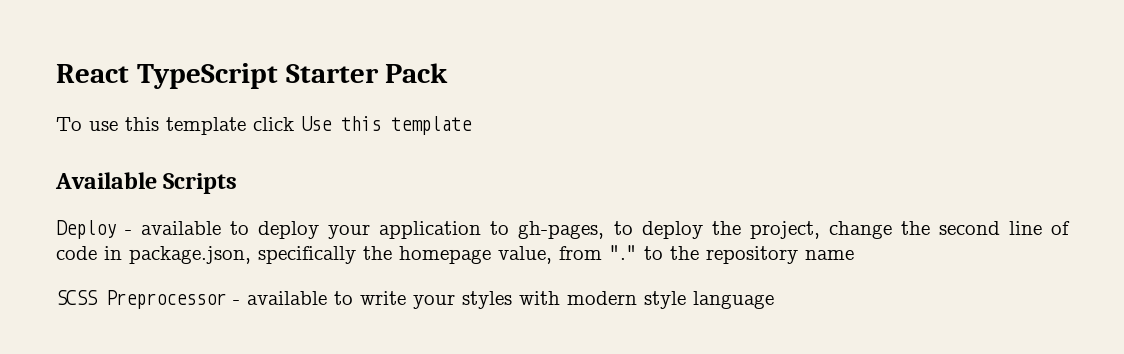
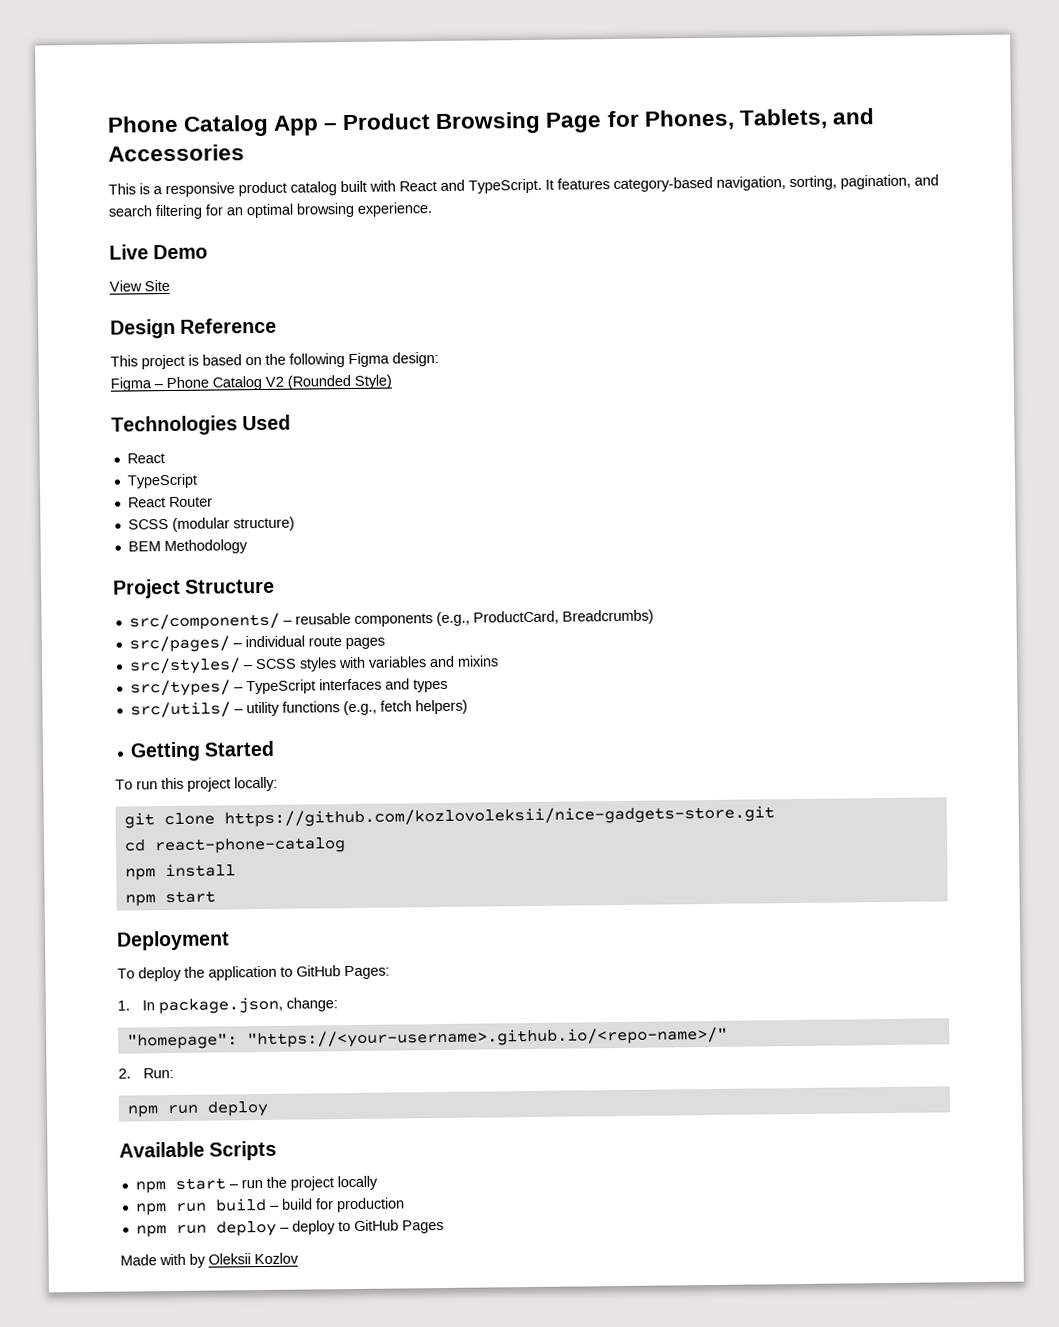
[56,63,449,89] [56,116,472,135] [55,172,238,194] [56,220,1070,239] [56,245,854,264] [56,290,774,309] React TypeScript Starter Pack // To use this template click Use this template // Available Scripts // Deploy - available to deploy your application to gh-pages, to deploy the project, change the second line of code in package.json, specifically the homepage value, from "." to the repository name // SCSS Preprocessor - available to write your styles with modern style language -> [107,108,874,137] [108,144,245,162] [108,174,939,198] [108,202,432,220] [109,244,209,260] [109,279,170,292] [110,317,278,339] [110,351,439,370] [110,374,392,392] [111,414,292,436] [126,453,165,464] [126,473,198,489] [127,496,213,508] [127,516,295,532] [127,539,248,555] [113,578,276,599] [128,609,654,631] [128,635,385,653] [128,655,499,675] [129,678,448,697] [129,699,468,718] [129,740,276,762] [115,776,278,792] [123,805,775,829] [123,837,346,855] [124,863,236,881] [124,890,216,907] [116,930,230,951] [117,965,390,982] [117,996,339,1015] [126,1026,728,1050] [118,1067,175,1079] [126,1100,269,1118] [119,1140,278,1161] [134,1175,378,1194] [135,1197,405,1216] [135,1219,444,1238] [120,1252,299,1268] Phone Catalog App – Product Browsing Page for Phones, Tablets, and Accessories // This is a responsive product catalog built with React and TypeScript. It features category-based navigation, sorting, pagination, and search filtering for an optimal browsing experience. // Live Demo // View Site // Design Reference // This project is based on the following Figma design: // Figma – Phone Catalog V2 (Rounded Style) // Technologies Used // React // TypeScript // React Router // SCSS (modular structure) // BEM Methodology // Project Structure // src/components/ – reusable components (e.g., ProductCard, Breadcrumbs) // src/pages/ – individual route pages // src/styles/ – SCSS styles with variables and mixins // src/types/ – TypeScript interfaces and types // src/utils/ – utility functions (e.g., fetch helpers) // Getting Started // To run this project locally: // git clone https://github.com/kozlovoleksii/nice-gadgets-store.git // cd react-phone-catalog // npm install // npm start // Deployment // To deploy the application to GitHub Pages: // 1. In package.json, change: // "homepage": "https://<your-username>.github.io/<repo-name>/" // 2. Run: // npm run deploy // Available Scripts // npm start – run the project locally // npm run build – build for production // npm run deploy – deploy to GitHub Pages // Made with by Oleksii Kozlov

